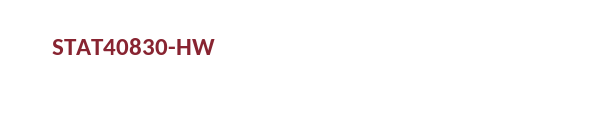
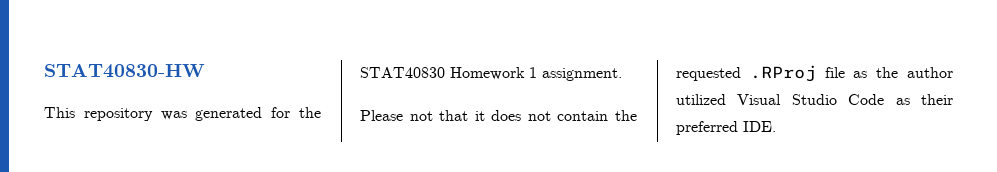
(215, 46) none -> [44,107,321,121] [360,67,622,81] [360,110,637,121] [676,65,953,82] [676,94,953,105] [676,121,776,135] // This repository was generated for the STAT40830 Homework 1 assignment. // Please not that it does not contain the requested .RProj file as the author utilized Visual Studio Code as their preferred IDE.

